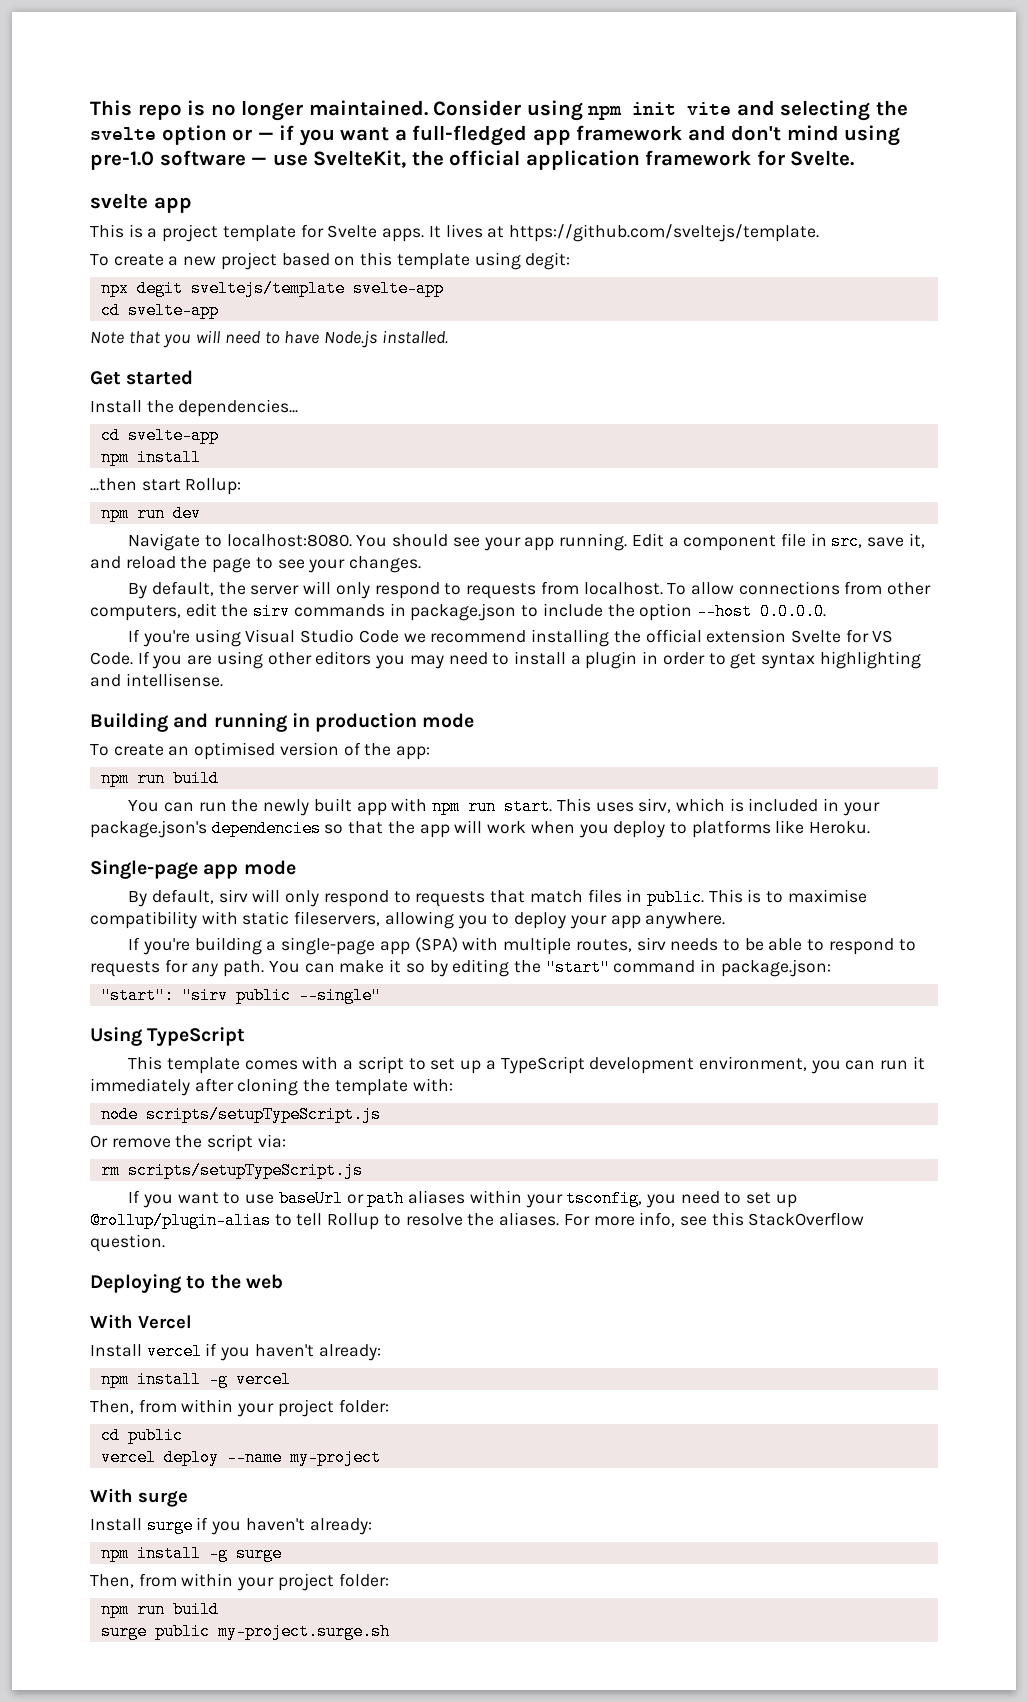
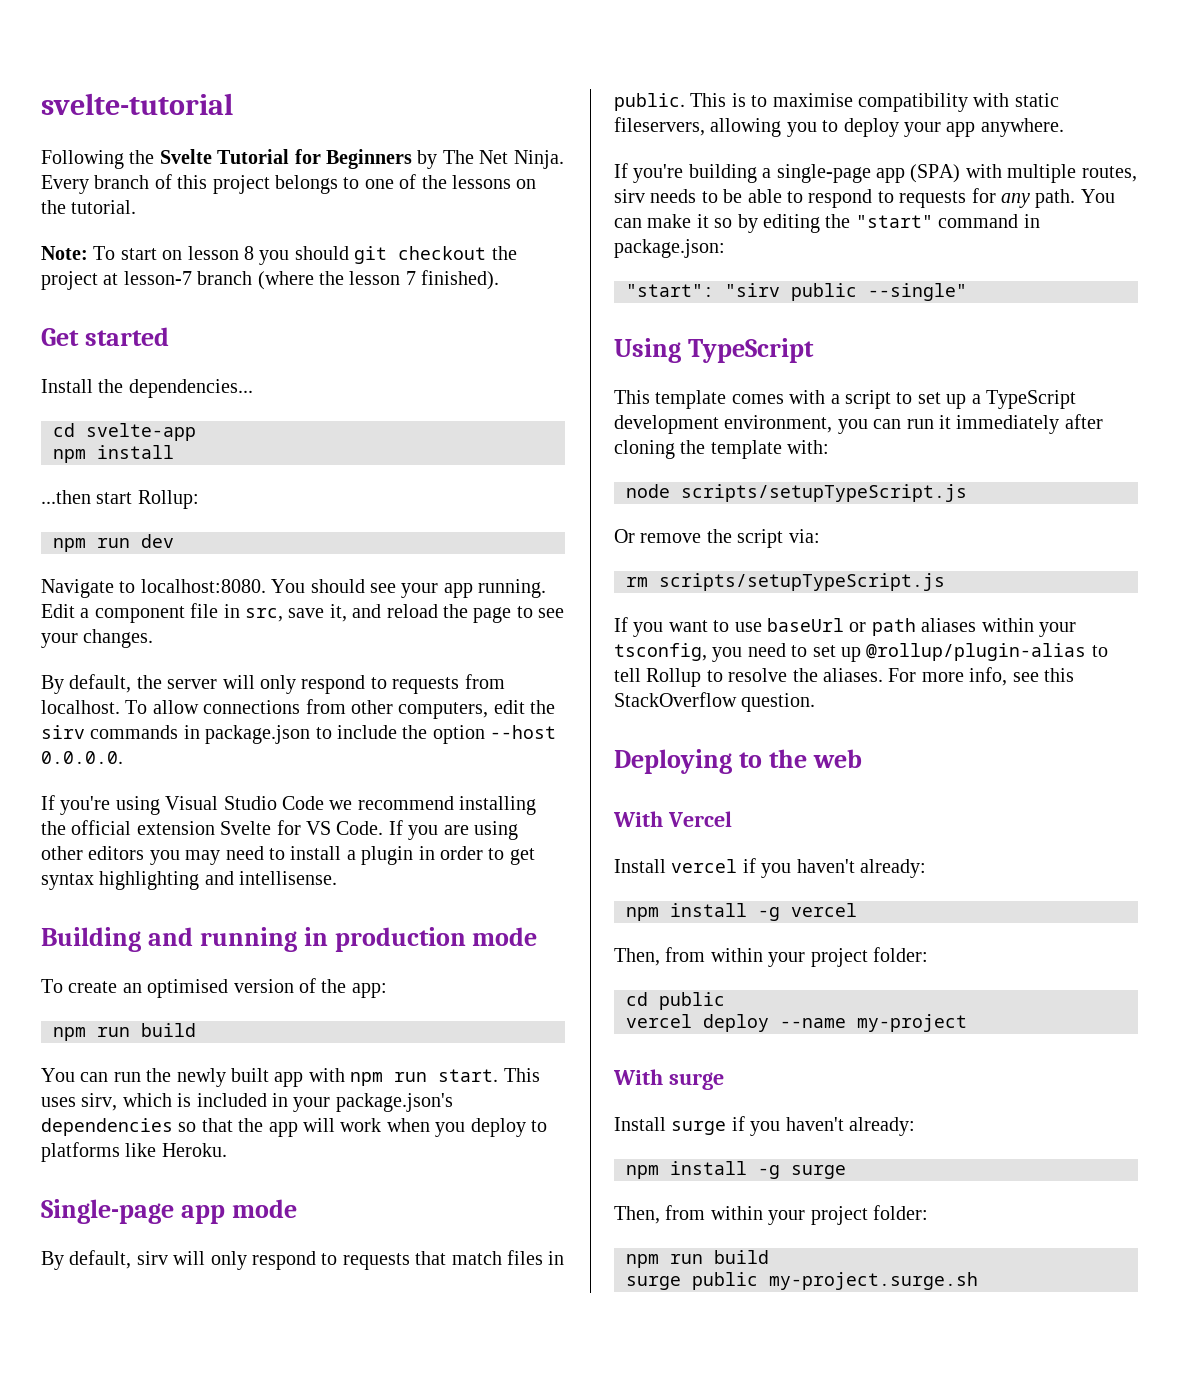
[90,100,908,121] [90,125,901,146] [90,150,855,170] [90,193,192,213] [90,224,819,242] [90,252,571,270] [100,280,444,297] [100,302,219,319] [90,330,448,348] This repo is no longer maintained. Consider using npm init vite and selecting the svelte option or — if you want a full-fledged app framework and don't mind using pre-1.0 software — use SvelteKit, the official application framework for Svelte. // svelte app // This is a project template for Svelte apps. It lives at https://github.com/sveltejs/template. // To create a new project based on this template using degit: // npx degit sveltejs/template svelte-app // cd svelte-app // Note that you will need to have Node.js installed. -> [41,93,233,115] [41,149,564,169] [41,174,537,194] [41,200,137,214] [41,246,517,265] [41,270,500,290] svelte-tutorial // Following the Svelte Tutorial for Beginners by The Net Ninja. Every branch of this project belongs to one of the lessons on the tutorial. // Note: To start on lesson 8 you should git checkout the project at lesson-7 branch (where the lesson 7 finished).

